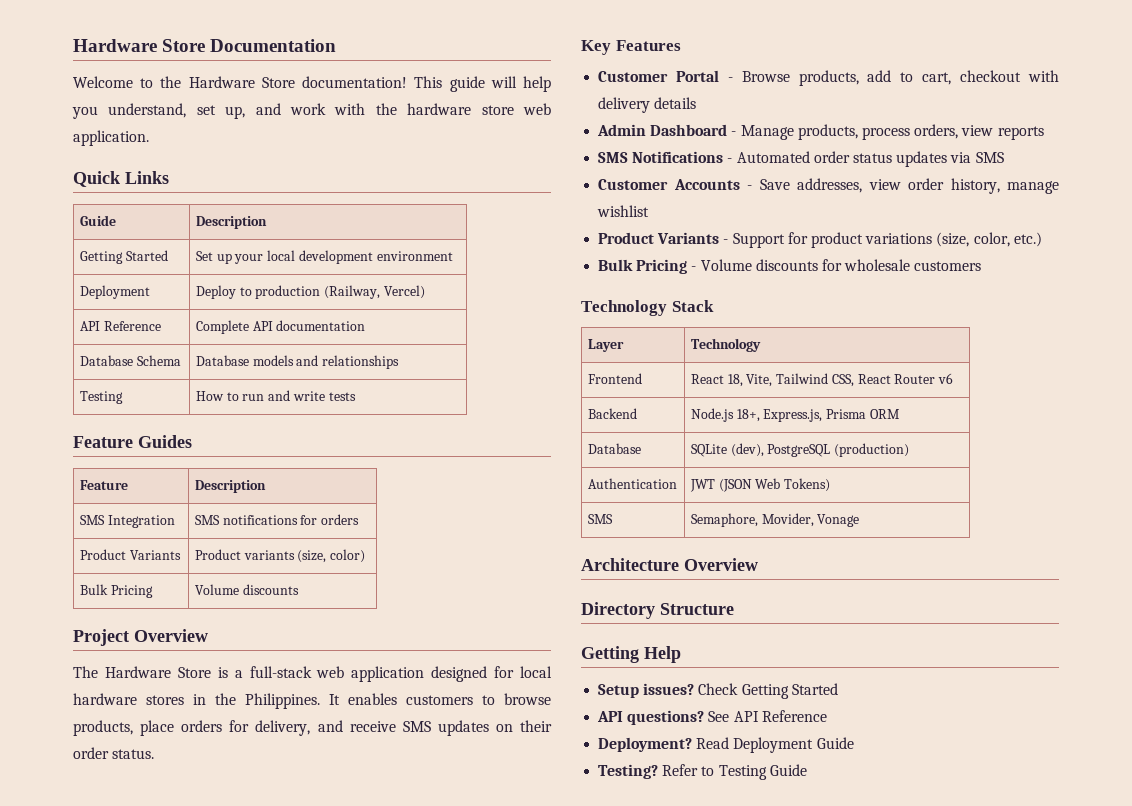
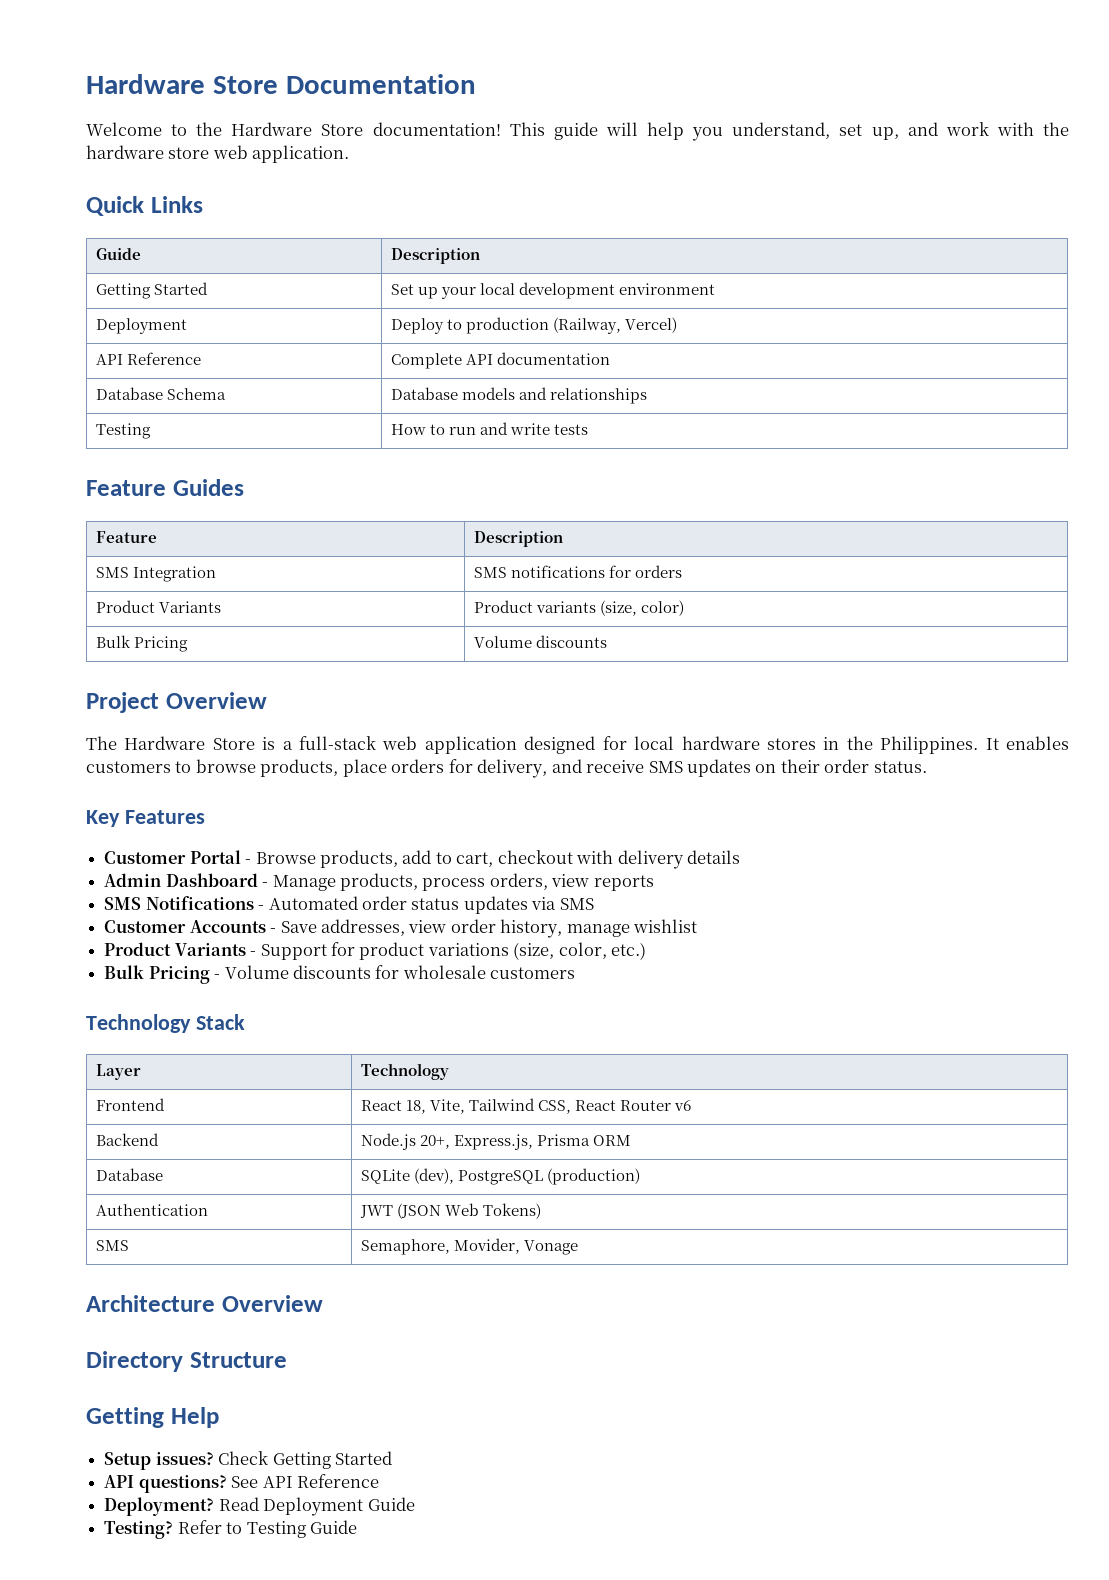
[736,409,760,422] 18+, -> [420,1135,451,1149] 20+,

